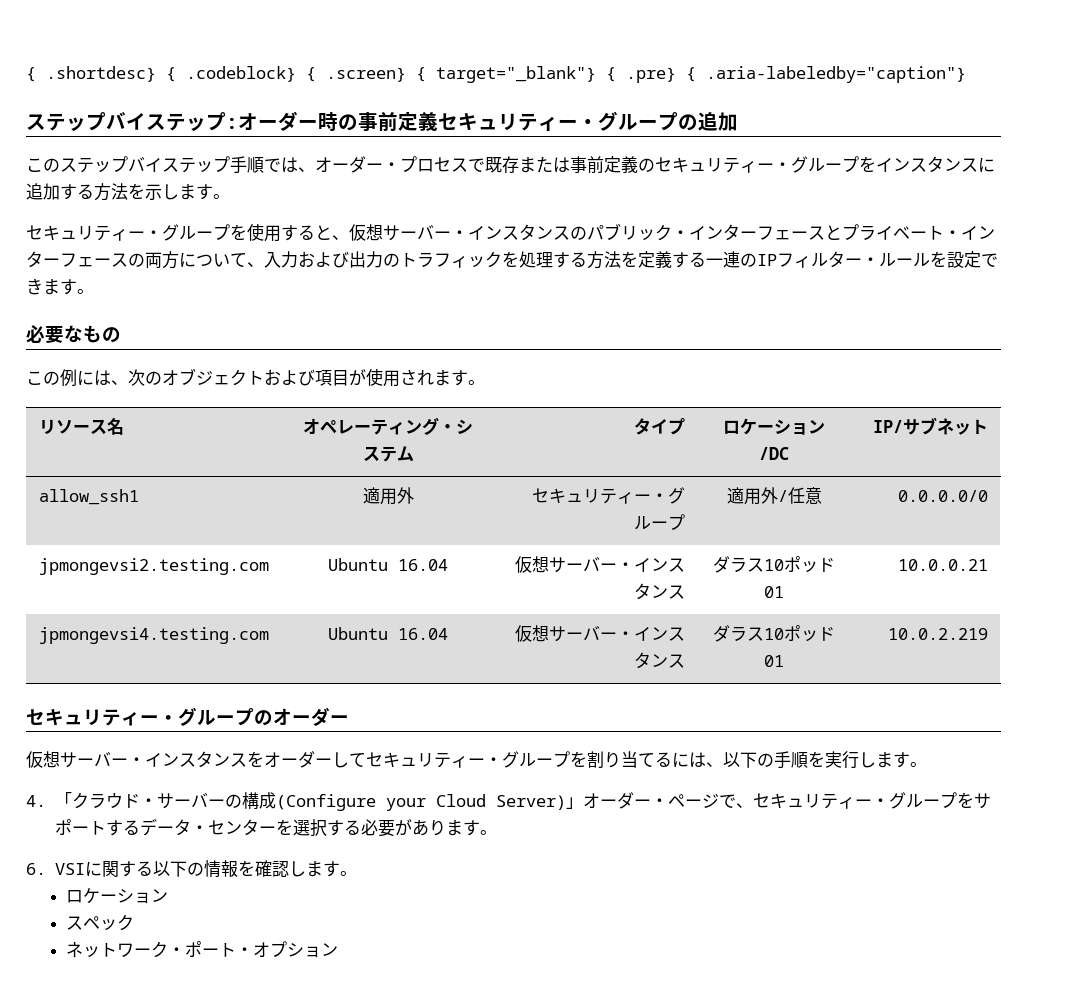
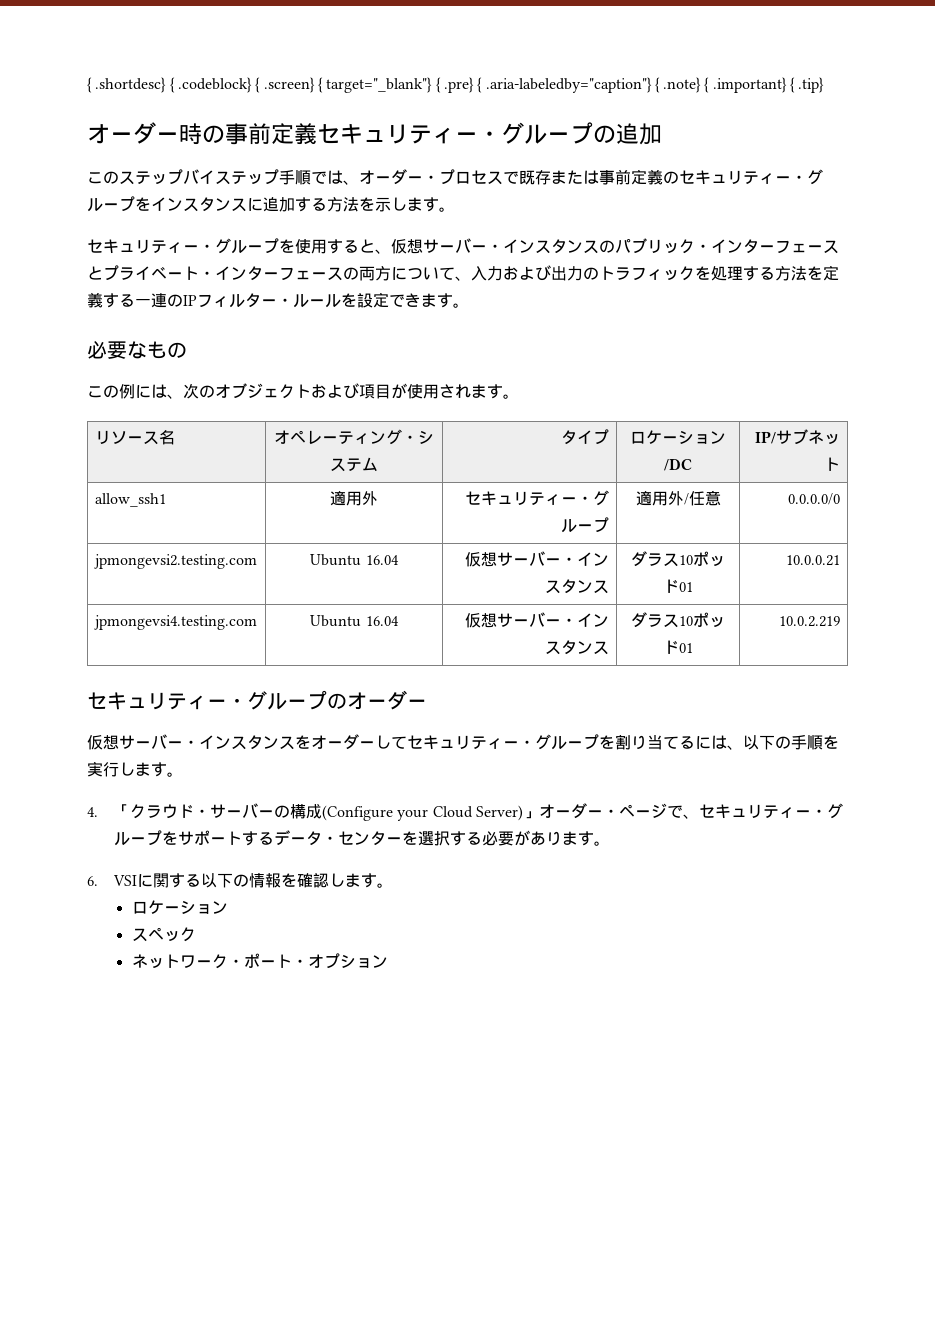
[26,112,238,131] // ステップバイステップ: -> [654,77,825,93] { .note} { .important} { .tip} //

